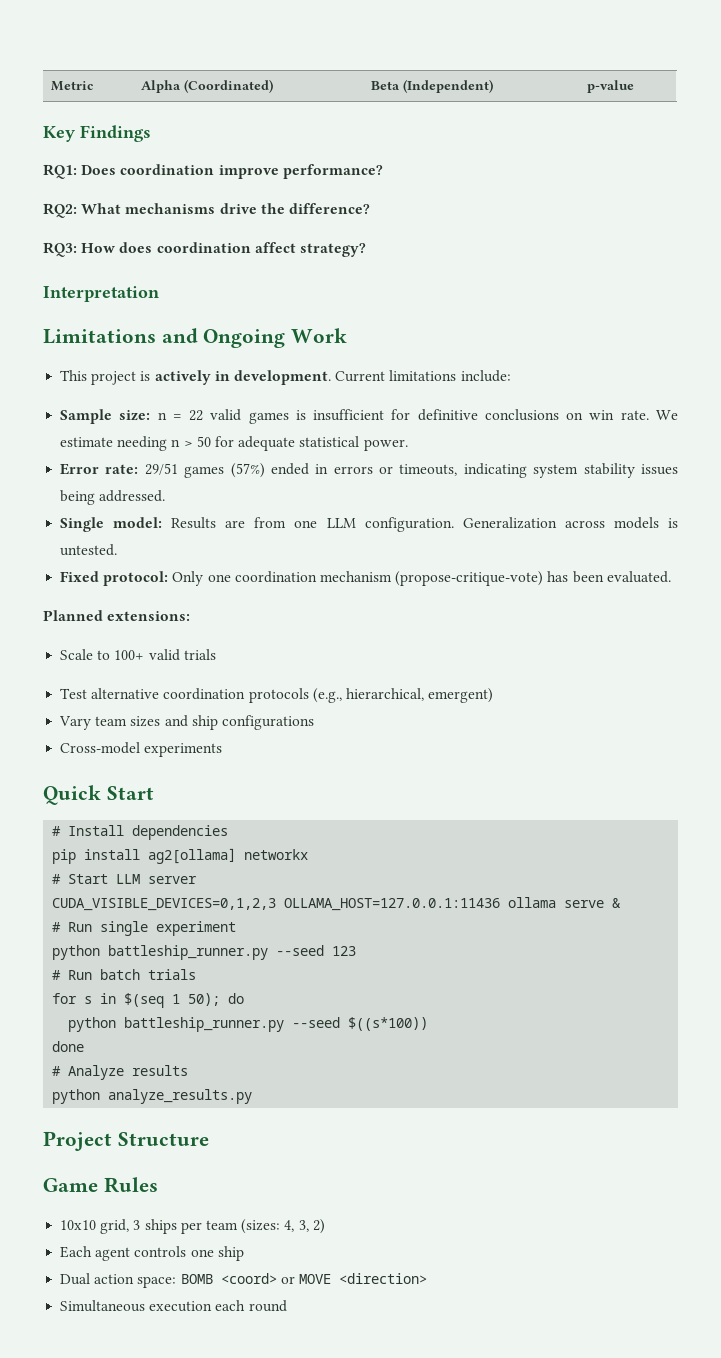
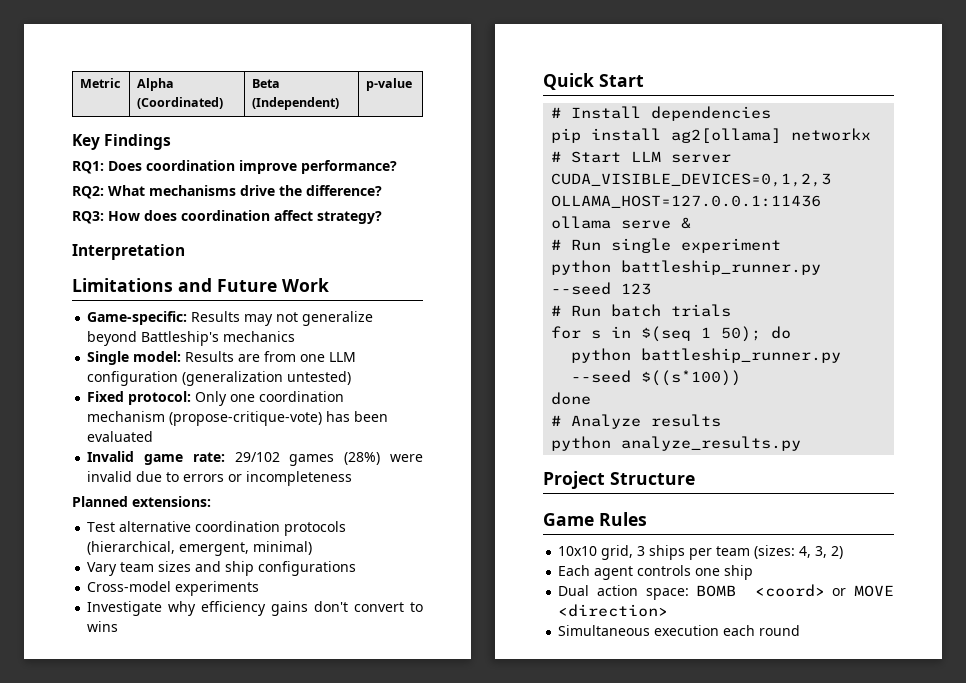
[203,329,286,348] Ongoing -> [217,279,277,292] Future
[60,370,511,385] [60,409,678,424] [60,436,408,451] [60,463,679,478] [60,490,166,505] This project is actively in development. Current limitations include: // Sample size: n = 22 valid games is insufficient for definitive conclusions on win rate. We estimate needing n > 50 for adequate statistical power. // Error rate: 29/51 games (57%) ended in errors or timeouts, indicating system stability issues being addressed. -> [87,311,374,326] [87,331,296,346] Game-specific: Results may not generalize beyond Battleship's mechanics
[364,517,679,532] [60,544,118,556] configuration. Generalization across models is untested. -> [87,371,352,386] configuration (generalization untested)
[606,571,671,583] [43,610,191,621] [60,649,216,661] evaluated. // Planned extensions: // Scale to 100+ valid trials -> [87,431,154,442] [87,451,423,466] [87,471,353,486] [72,496,211,507] evaluated // Invalid game rate: 29/102 games (28%) were invalid due to errors or incompleteness // Planned extensions:
[312,688,494,703] (e.g., hierarchical, emergent) -> [87,541,313,556] (hierarchical, emergent, minimal)
(223, 750) none -> [87,601,423,616] [87,621,119,632] // Investigate why efficiency gains don't convert to wins

